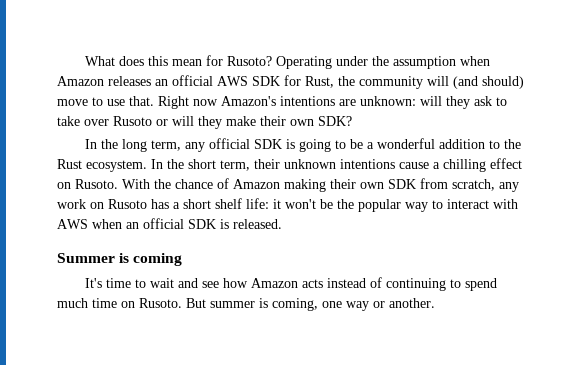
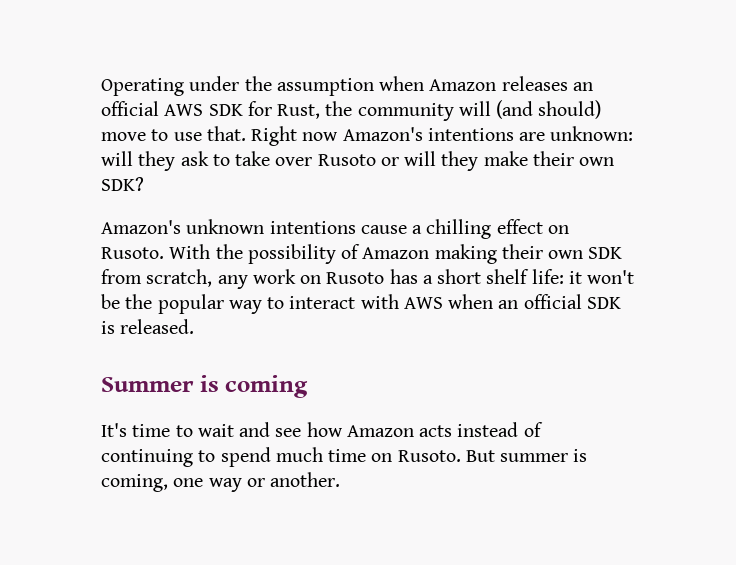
[84,55,272,66] What does this mean for Rusoto? -> (101, 87) none
[84,138,521,152] [57,159,280,172] In the long term, any official SDK is going to be a wonderful addition to the Rust ecosystem. In the short term, their -> [101,220,181,234] Amazon's
[175,179,213,189] chance -> [247,244,336,264] possibility

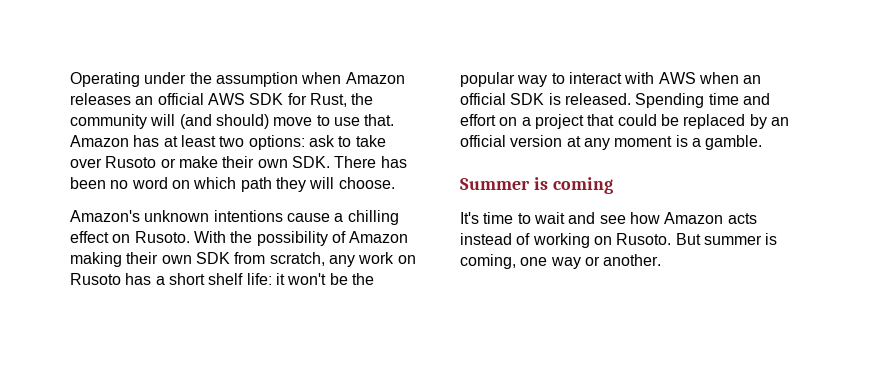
[251,126,634,146] [101,151,176,171] Right now Amazon's intentions are unknown: will they -> [70,135,305,150] Amazon has at least two options:
[404,151,479,171] will they -> (176, 163) none
[101,177,144,191] SDK? -> [291,156,407,168] [70,177,395,192] SDK. There has been no word on which path they will choose.
(195, 326) none -> [635,93,770,108] [460,114,789,129] [460,135,763,150] Spending time and effort on a project that could be replaced by an official version at any moment is a gamble.
[101,447,367,467] continuing to spend much time -> [532,233,590,248] working

